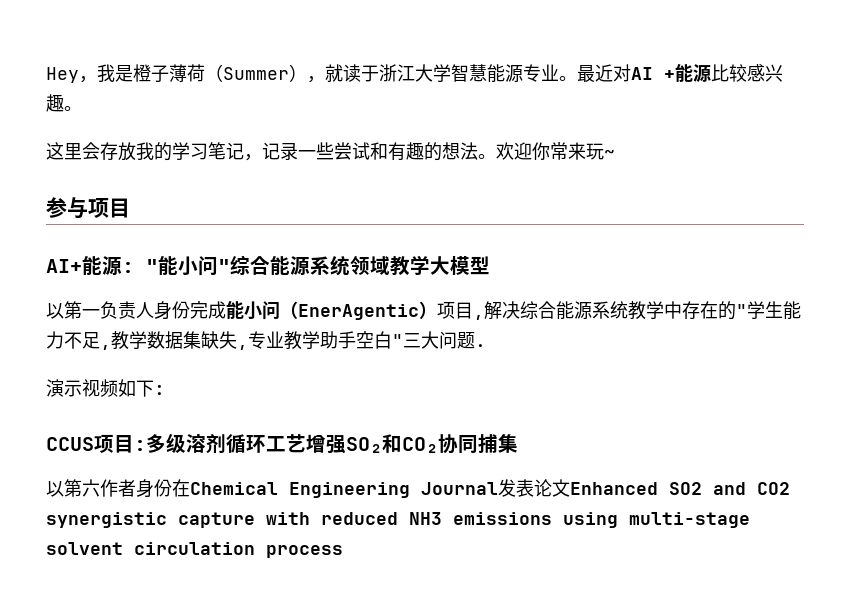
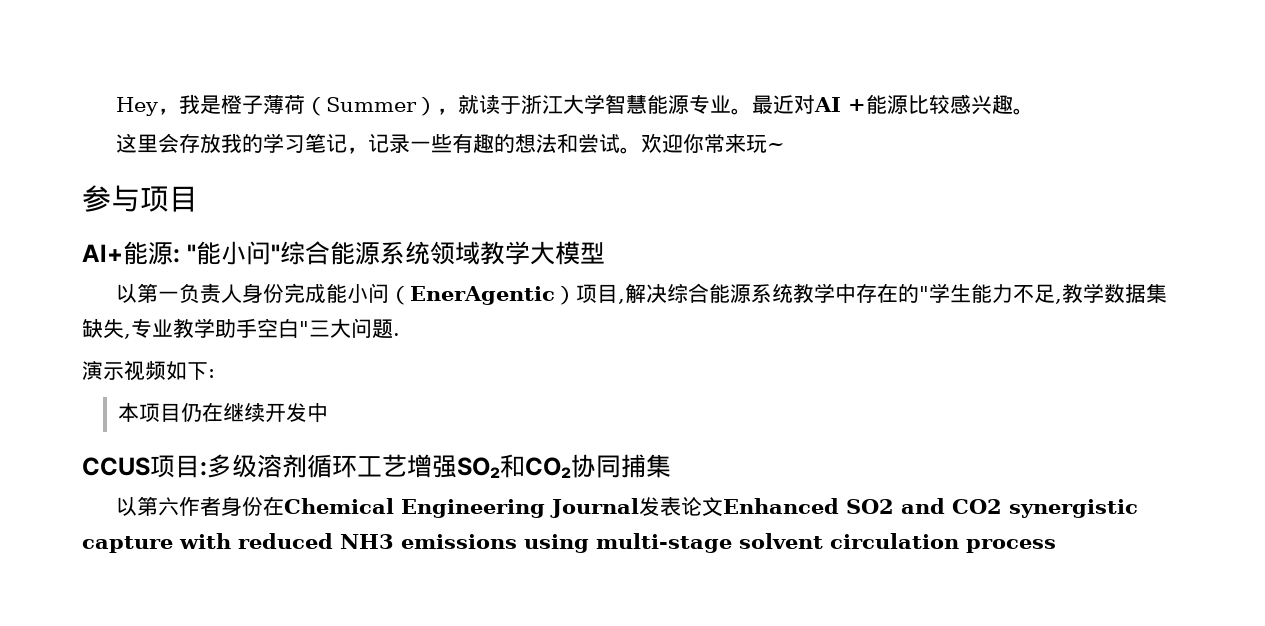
[334,142,388,160] 尝试和 -> (453, 143) none
(478, 151) none -> [557,133,621,153] 和尝试
(165, 390) none -> [117,402,328,423] // 本项目仍在继续开发中

